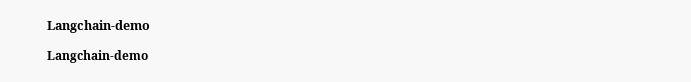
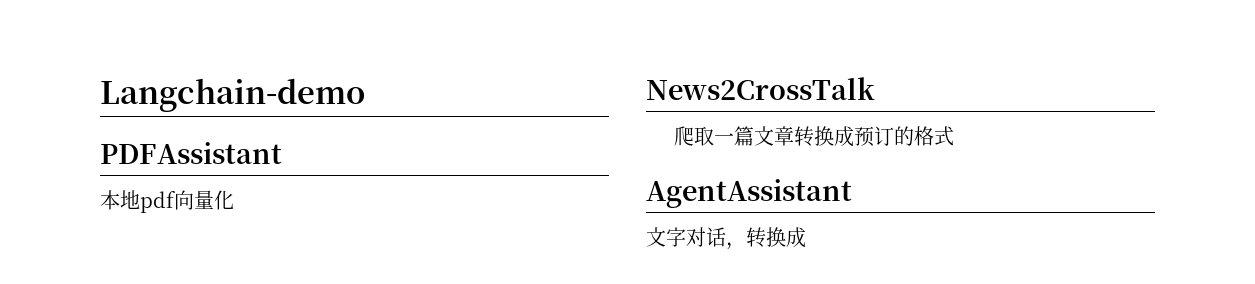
[47,50,148,63] Langchain-demo -> [100,142,282,164] [100,190,234,213] [646,77,875,100] [674,126,955,147] [646,179,852,208] [646,227,806,250] PDFAssistant // 本地pdf向量化 // News2CrossTalk // 爬取一篇文章转换成预订的格式 // AgentAssistant // 文字对话，转换成

